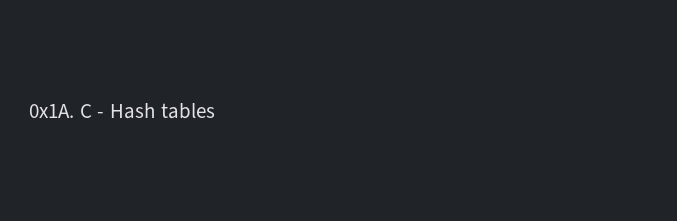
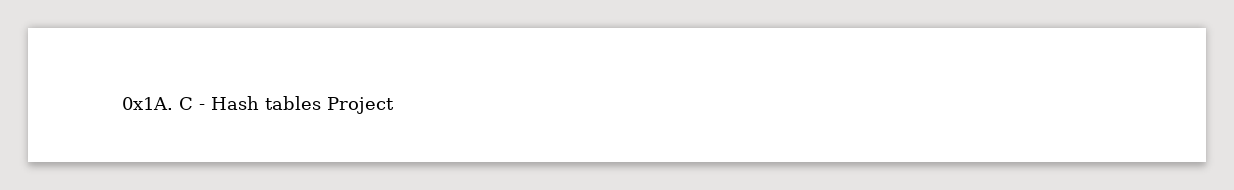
(215, 111) none -> [327,97,394,114] Project

